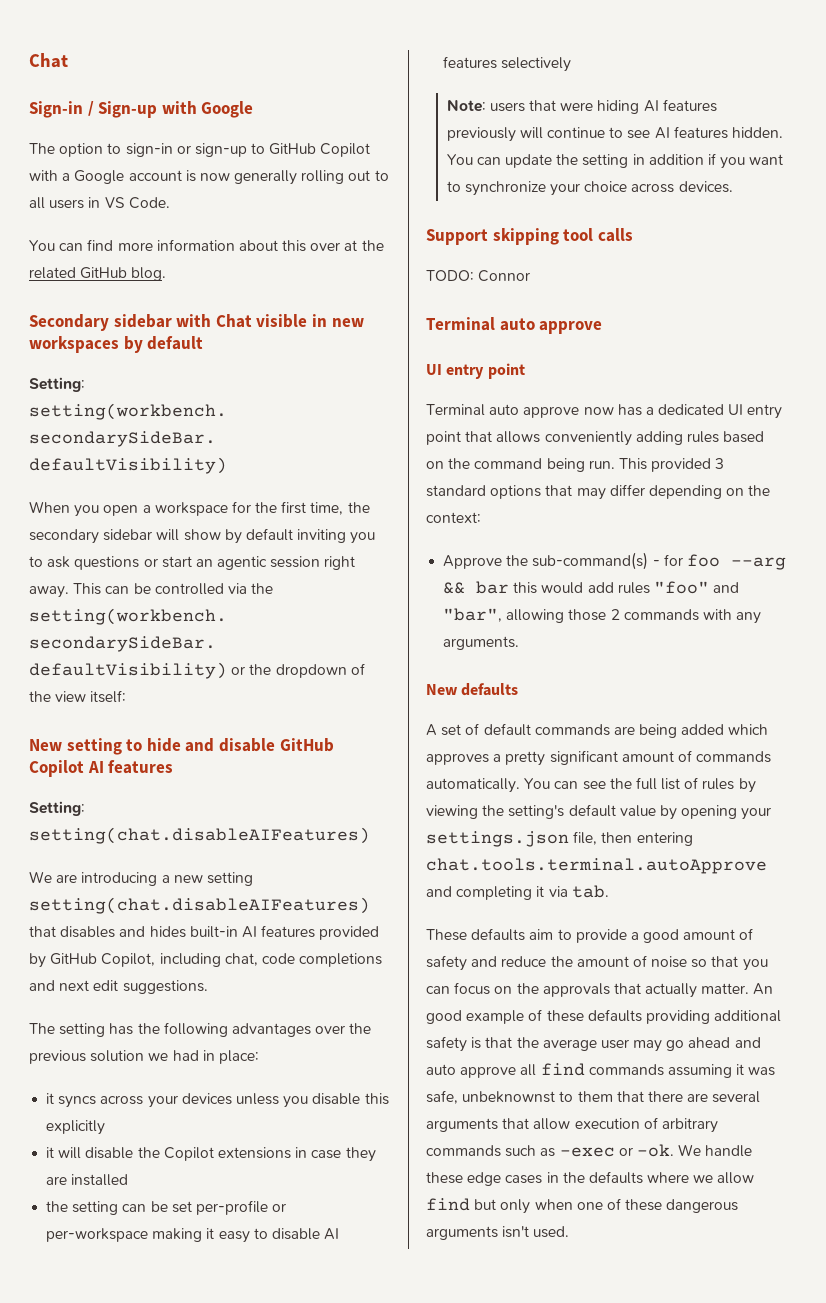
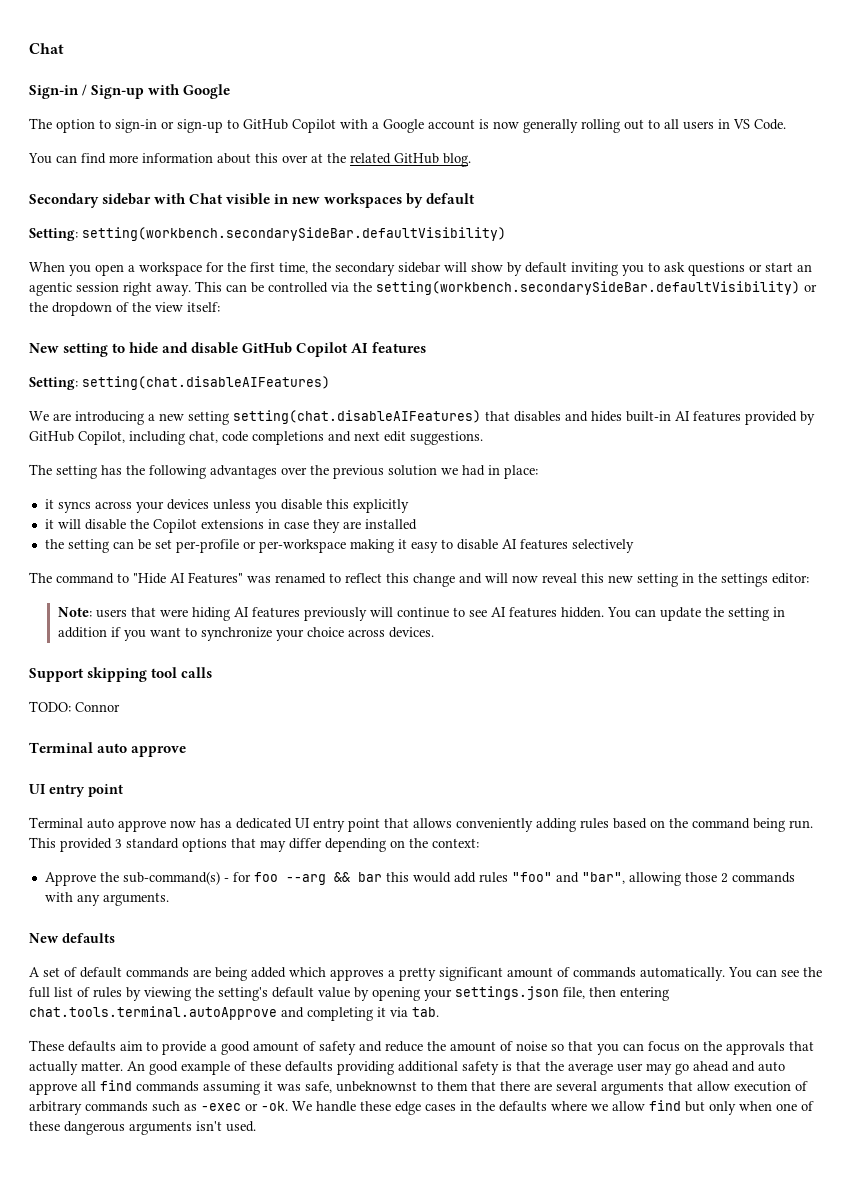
(572, 64) none -> [29,572,809,587] // The command to "Hide AI Features" was renamed to reflect this change and will now reveal this new setting in the settings editor:

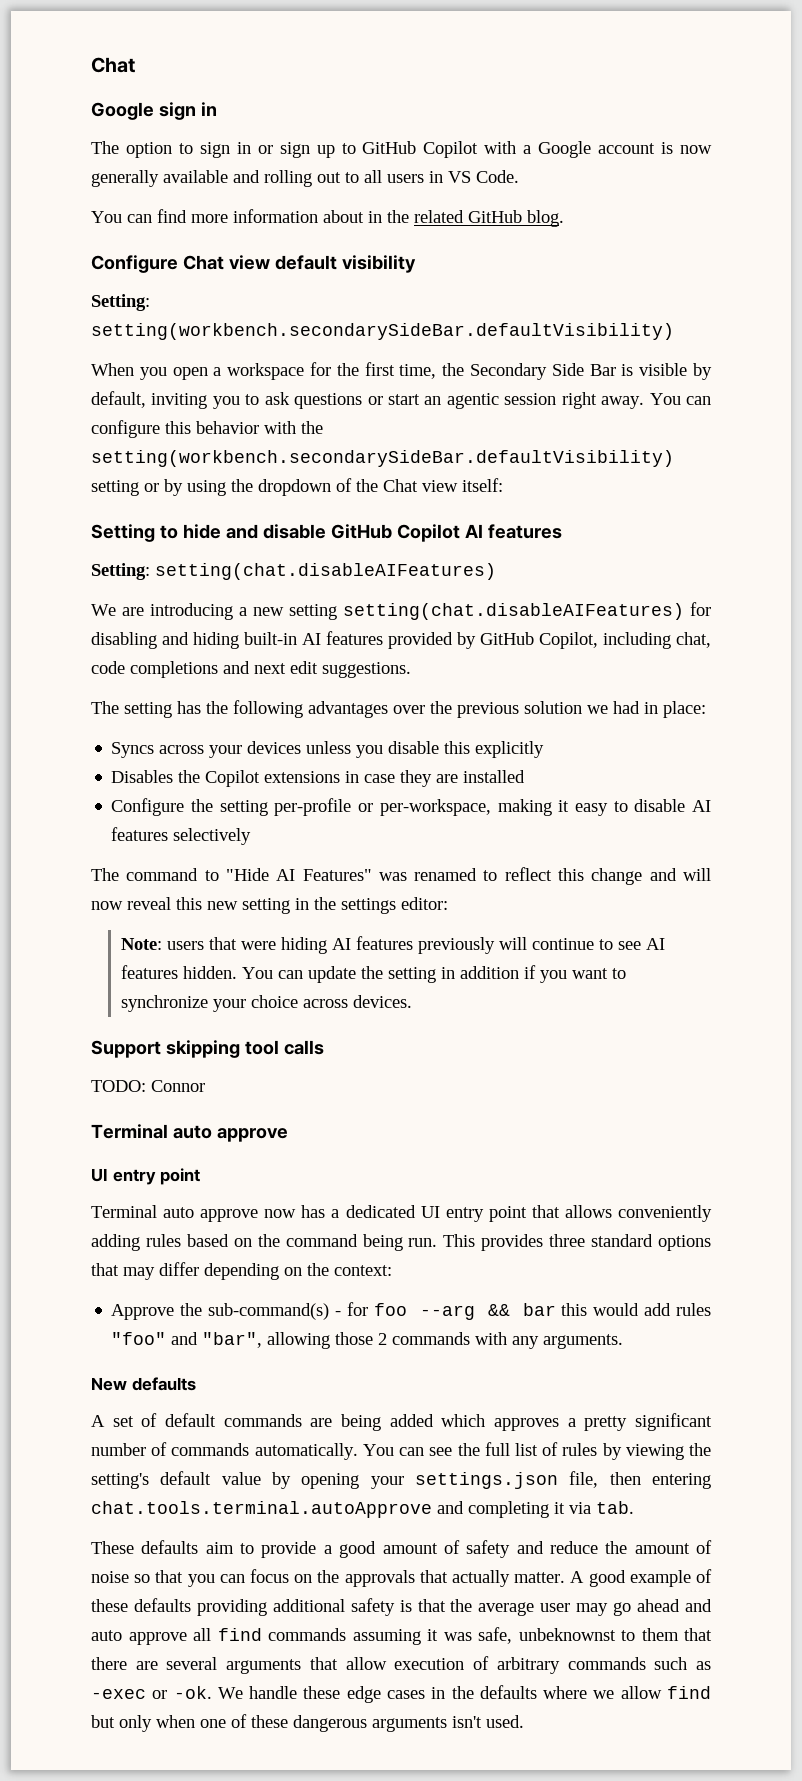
[29,84,231,99] Sign-in / Sign-up with Google -> [91,102,217,120] Google sign in
[115,119,223,133] sign-in or sign-up -> [199,142,335,158] sign in or sign up
(578, 126) none -> [163,170,260,183] available and
[255,153,323,163] this over at -> [368,211,382,223] in
[29,193,476,208] Secondary sidebar with Chat visible in new workspaces by default -> [91,255,416,273] Configure Chat view default visibility
[335,262,567,276] secondary sidebar will show by default -> [470,363,712,380] [91,391,146,408] Secondary Side Bar is visible by default,
[195,281,817,295] This can be controlled via the setting(workbench.secondarySideBar.defaultVisibility) or -> [649,393,712,405] [91,420,323,438] [91,450,674,467] [91,479,226,496] You can configure this behavior with the setting(workbench.secondarySideBar.defaultVisibility) setting or by using
(151, 307) none -> [383,479,418,492] Chat
[29,343,109,357] New setting -> [91,524,155,542] Setting
[485,411,622,422] that disables and hides -> [690,602,711,616] [91,632,239,649] for disabling and hiding
[44,499,91,513] it syncs -> [111,742,155,758] Syncs
[44,519,126,530] it will disable -> [111,770,174,783] Disables
[44,539,172,553] the setting can be set -> [111,798,268,816] Configure the setting
[258,539,346,553] per-workspace -> [379,799,491,816] per-workspace,
[60,838,122,852] provided 3 -> [481,1234,586,1251] provides three
[507,967,553,978] amount -> [91,1443,146,1456] number
[127,1061,145,1071] An -> [570,1571,585,1583] A

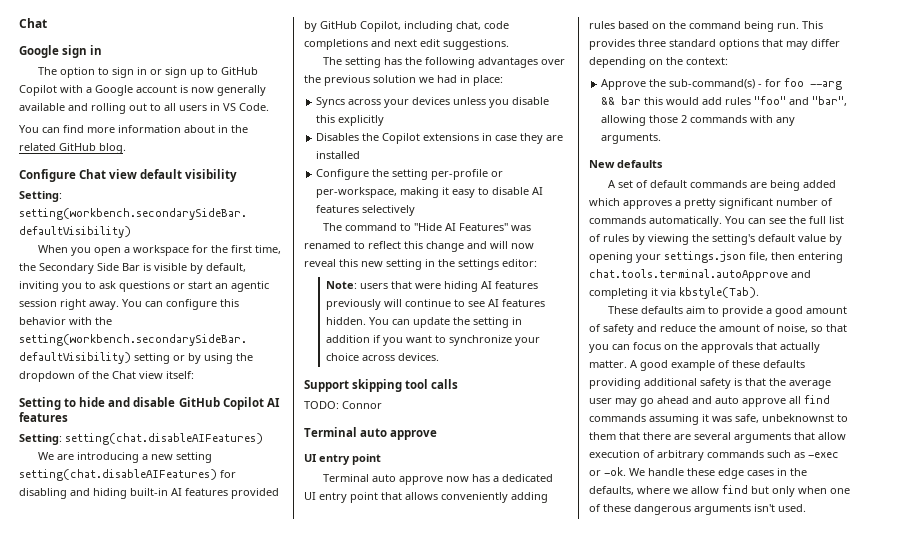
[596,1501,634,1514] tab. -> [679,287,759,299] kbstyle(Tab).
[91,1571,129,1583] noise -> [777,324,808,333] noise,
[479,1685,537,1699] defaults -> [589,486,634,495] defaults,

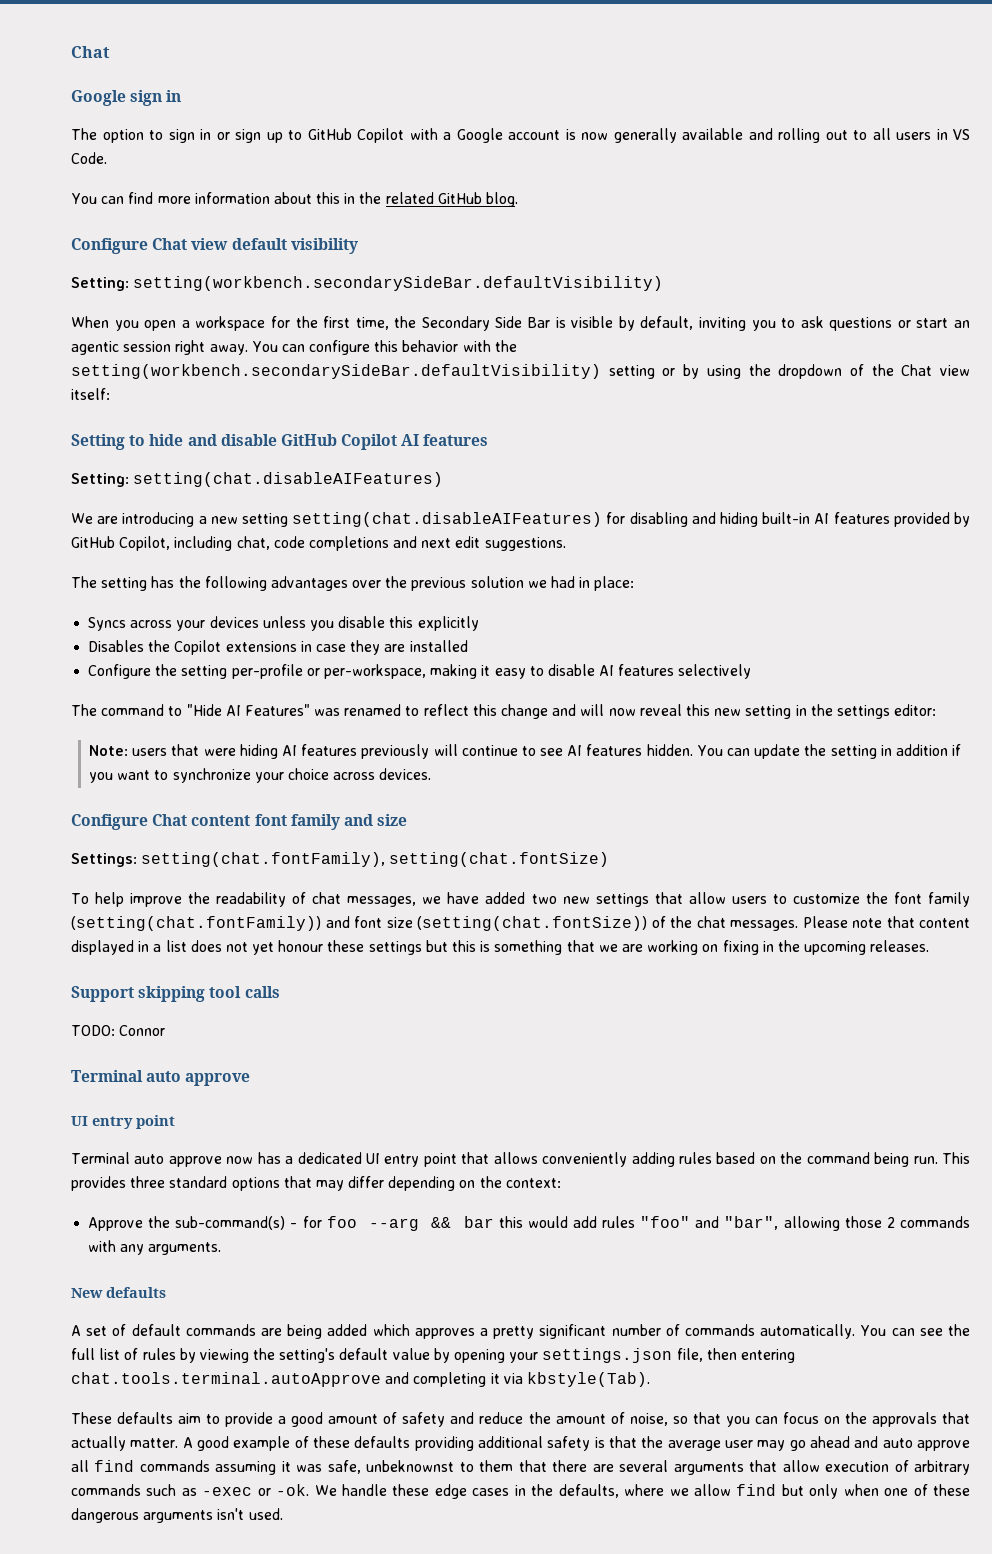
(215, 129) none -> [316,192,341,204] this
(439, 357) none -> [71,814,408,830] [71,852,610,867] [71,892,970,907] [71,916,970,931] [71,940,930,955] // Configure Chat content font family and size // Settings: setting(chat.fontFamily), setting(chat.fontSize) // To help improve the readability of chat messages, we have added two new settings that allow users to customize the font family (setting(chat.fontFamily)) and font size (setting(chat.fontSize)) of the chat messages. Please note that content displayed in a list does not yet honour these settings but this is something that we are working on fixing in the upcoming releases.

